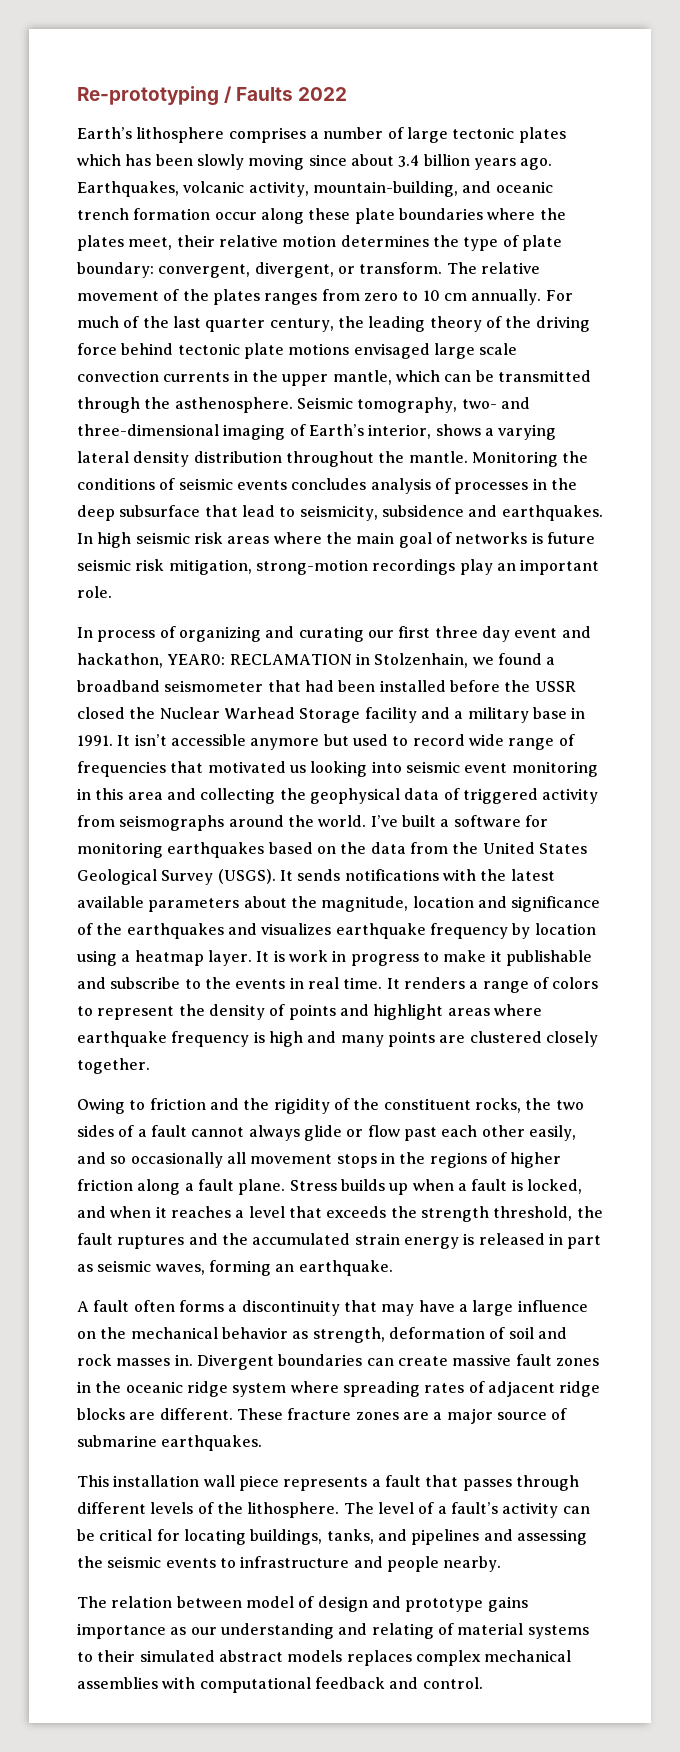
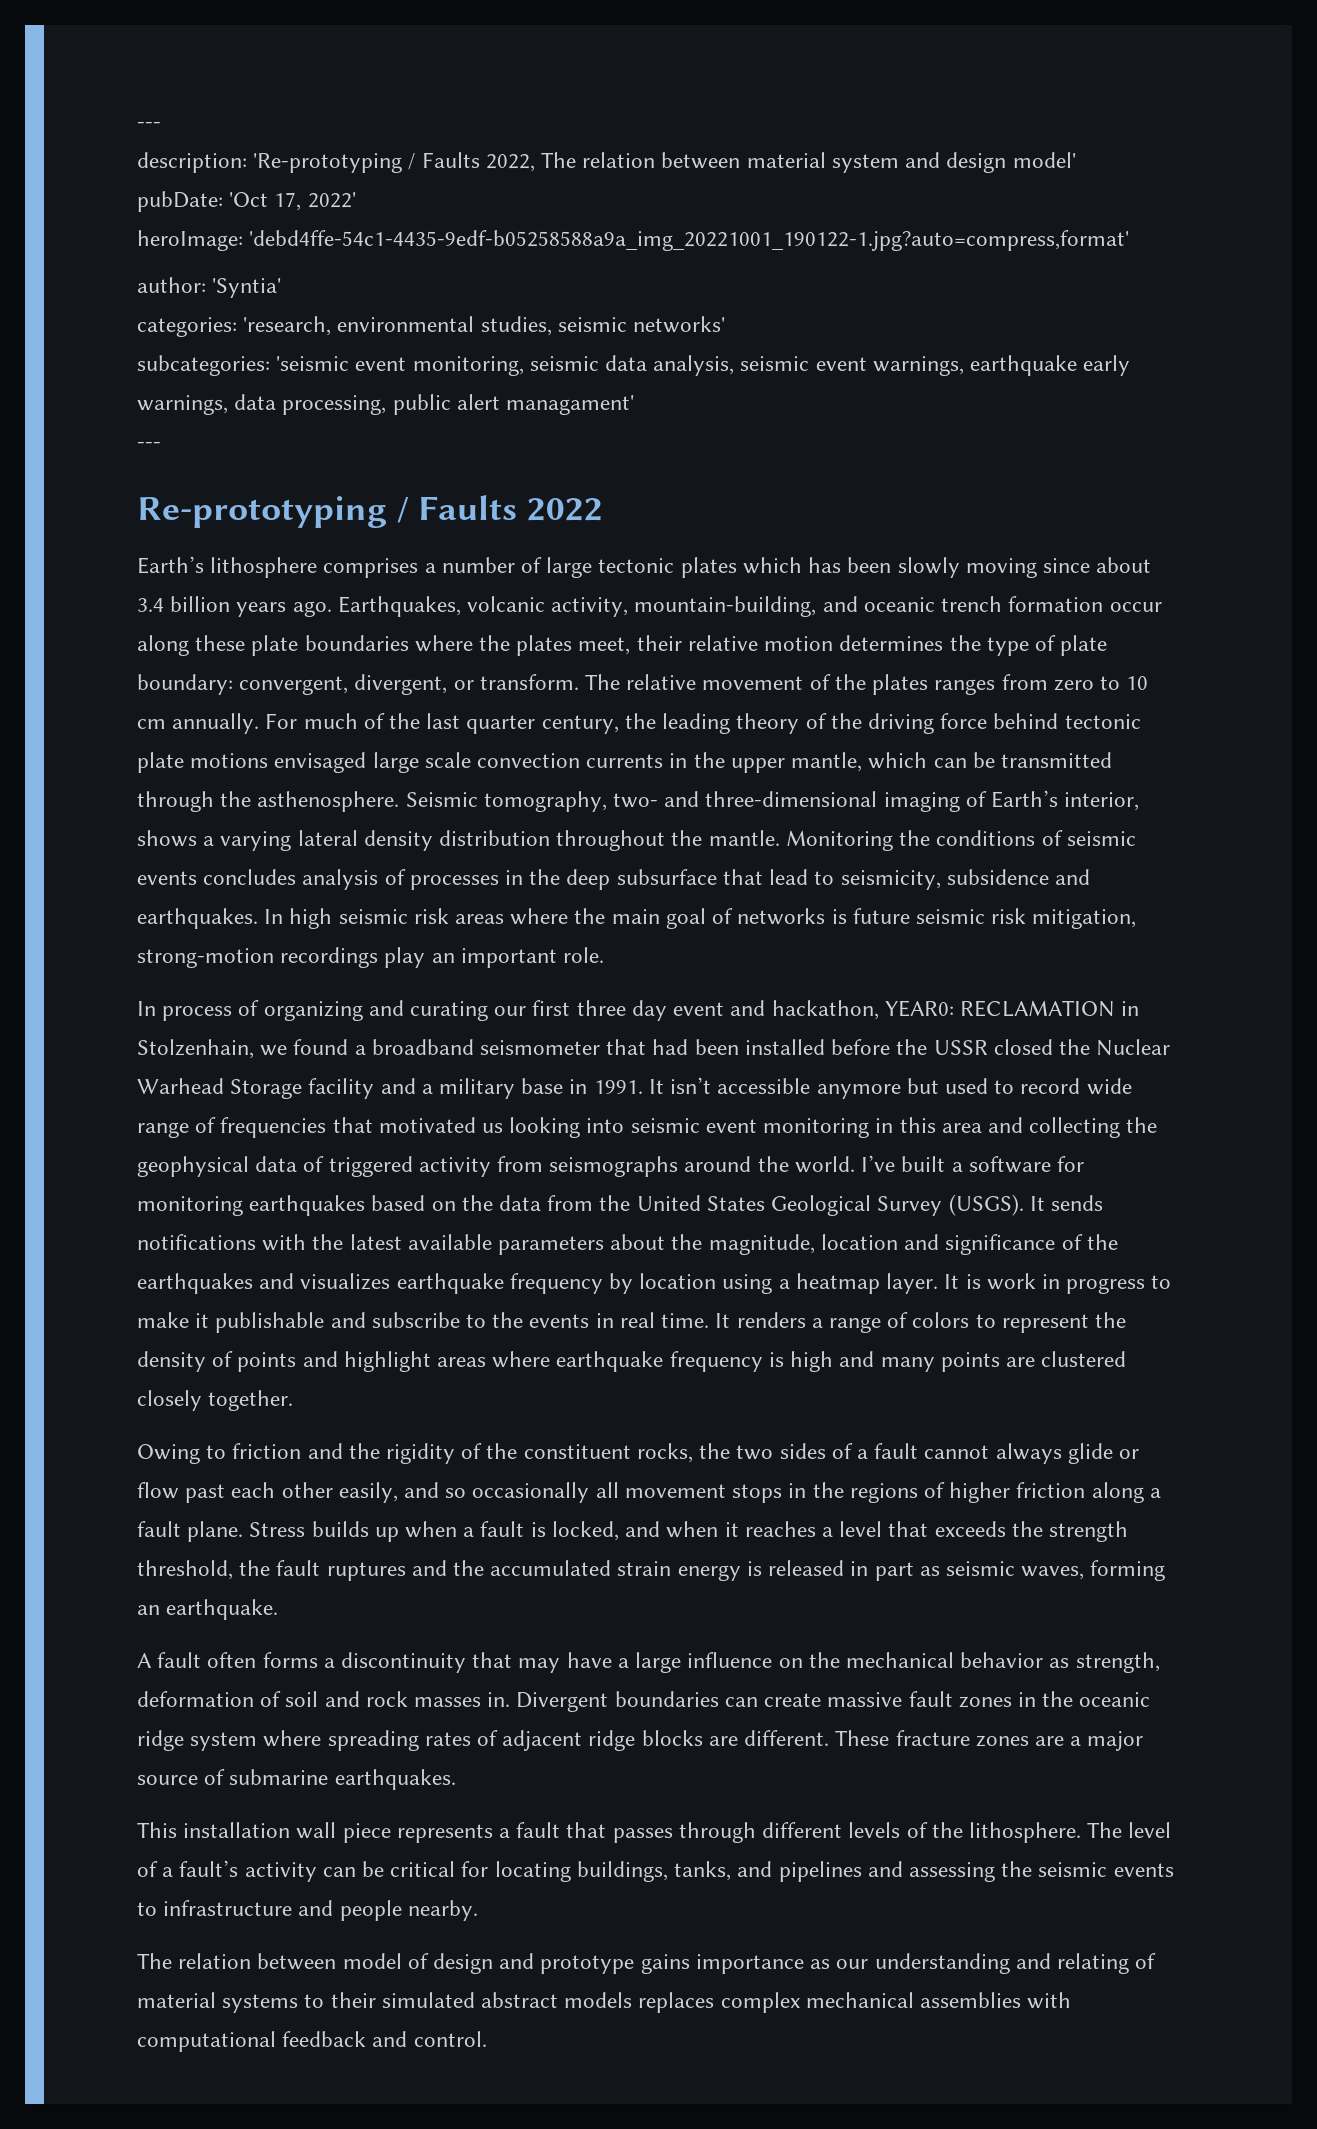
(77, 96) none -> [137,122,161,129] [137,152,1076,173] [137,191,356,212] [137,230,1130,251] [137,277,282,298] [137,316,726,337] [137,355,1131,376] [137,394,635,415] [137,442,161,449] --- // description: 'Re-prototyping / Faults 2022, The relation between material system and design model' // pubDate: 'Oct 17, 2022' // heroImage: 'debd4ffe-54c1-4435-9edf-b05258588a9a_img_20221001_190122-1.jpg?auto=compress,format' // author: 'Syntia' // categories: 'research, environmental studies, seismic networks' // subcategories: 'seismic event monitoring, seismic data analysis, seismic event warnings, earthquake early warnings, data processing, public alert managament' // --- //

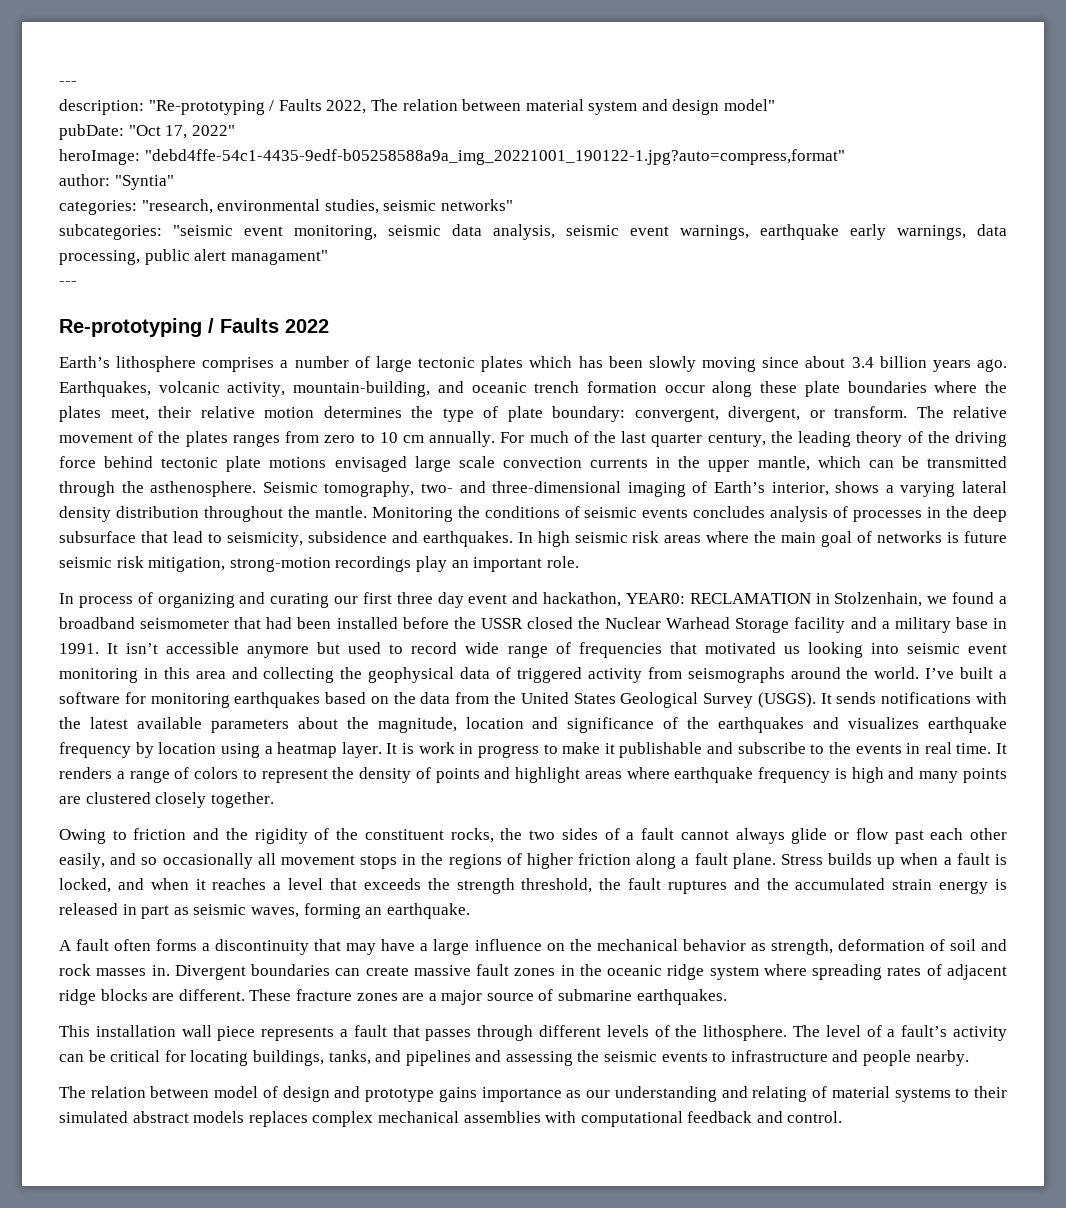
[253,153,403,173] 'Re-prototyping -> [148,100,265,115] "Re-prototyping
[1012,152,1076,168] model' -> [724,99,776,111] model"
[229,192,356,211] 'Oct 17, 2022' -> [128,125,235,139] "Oct 17, 2022"
[249,230,1130,251] 'debd4ffe-54c1-4435-9edf-b05258588a9a_img_20221001_190122-1.jpg?auto=compress,format' -> [144,149,845,165] "debd4ffe-54c1-4435-9edf-b05258588a9a_img_20221001_190122-1.jpg?auto=compress,format"
[212,278,282,298] 'Syntia' -> [114,175,174,190] "Syntia"
[243,316,332,336] 'research, -> [141,199,213,214] "research,
[633,316,726,333] networks' -> [440,199,513,211] networks"
[276,356,350,371] 'seismic -> [173,225,233,236] "seismic
[506,395,635,415] managament' -> [230,250,328,265] managament"

